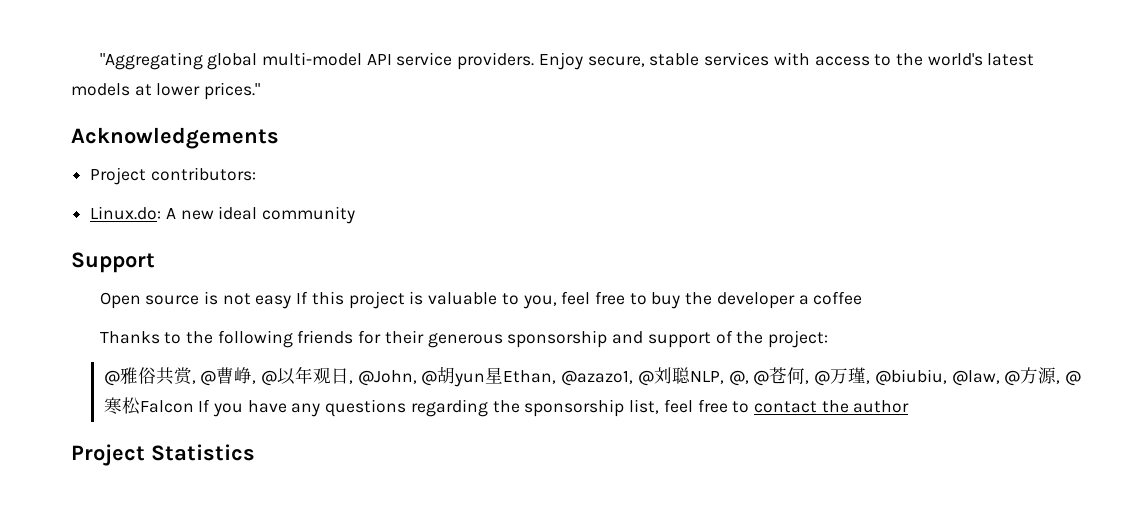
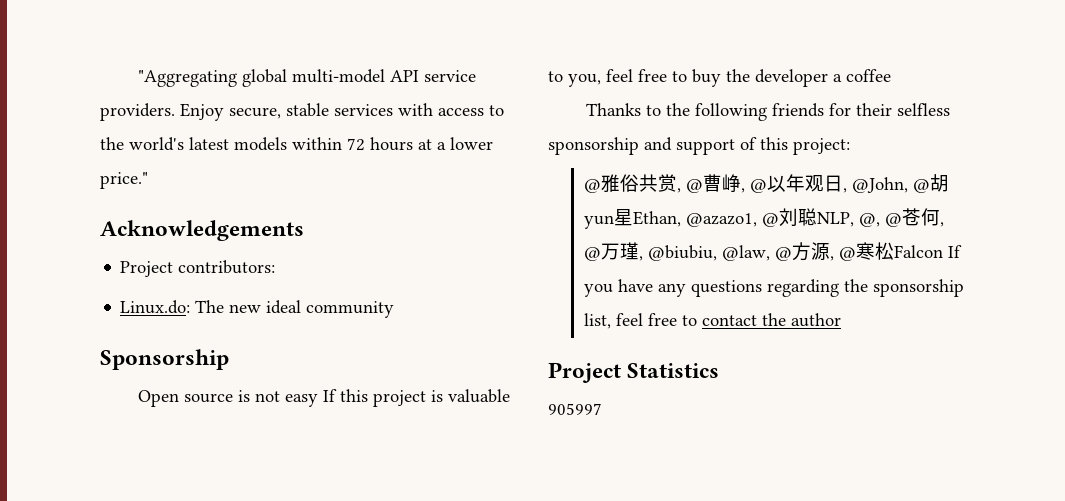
[134,82,261,100] at lower prices." -> [292,137,493,151] [100,172,148,189] within 72 hours at a lower price."
[165,208,176,219] A -> [195,300,225,313] The
[71,252,155,273] Support -> [100,349,229,370] Sponsorship
[427,333,503,348] generous -> [896,103,950,116] selfless
[736,331,764,344] the -> [760,137,788,150] this
(255, 452) none -> [548,403,602,415] // 905997

